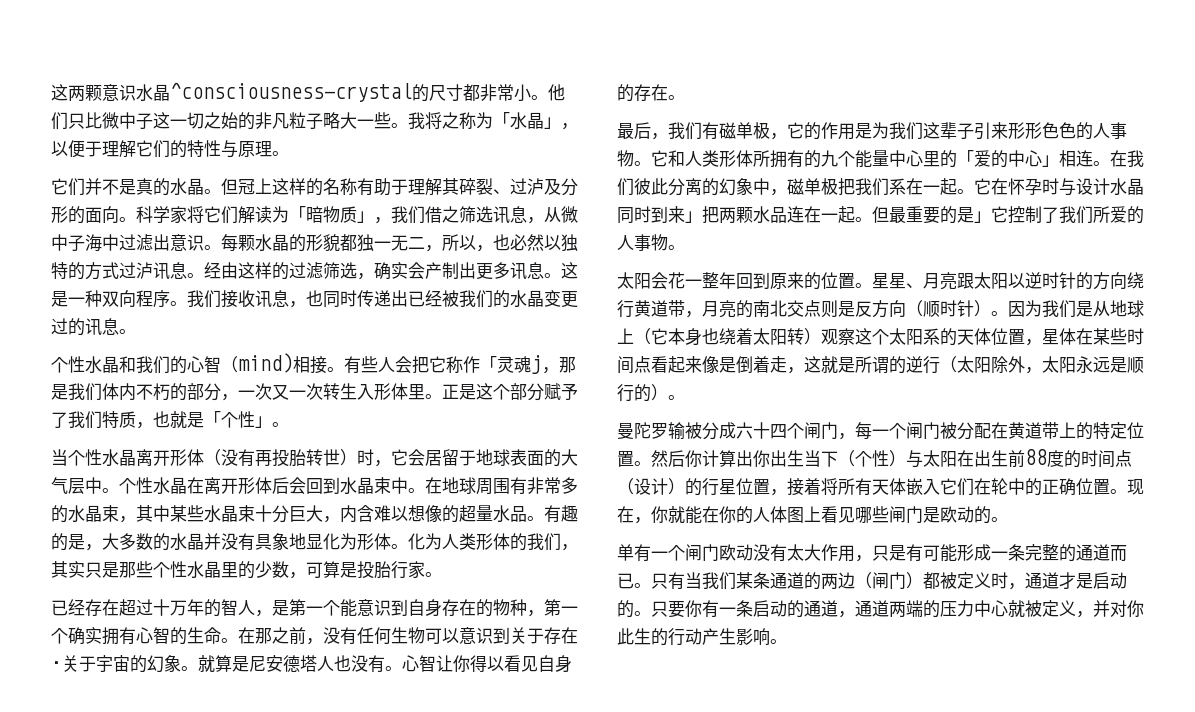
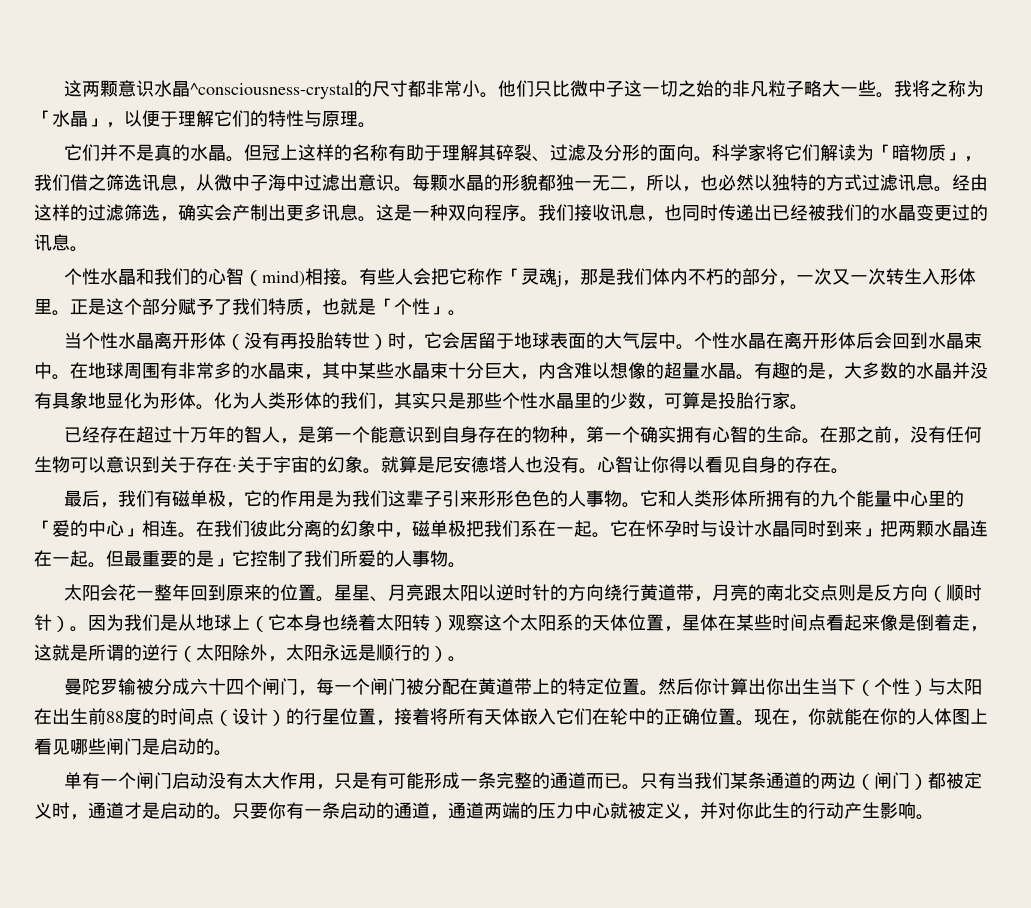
[527,178,544,195] 泸 -> [567,144,586,161] 滤
[136,262,153,279] 泸 -> [880,174,898,191] 滤
[510,506,527,522] 品 -> [718,363,736,379] 晶
[770,207,787,223] 品 -> [952,521,970,537] 晶
[940,506,957,523] 欧 -> [160,738,178,755] 启
[719,544,736,561] 欧 -> [171,772,190,789] 启

